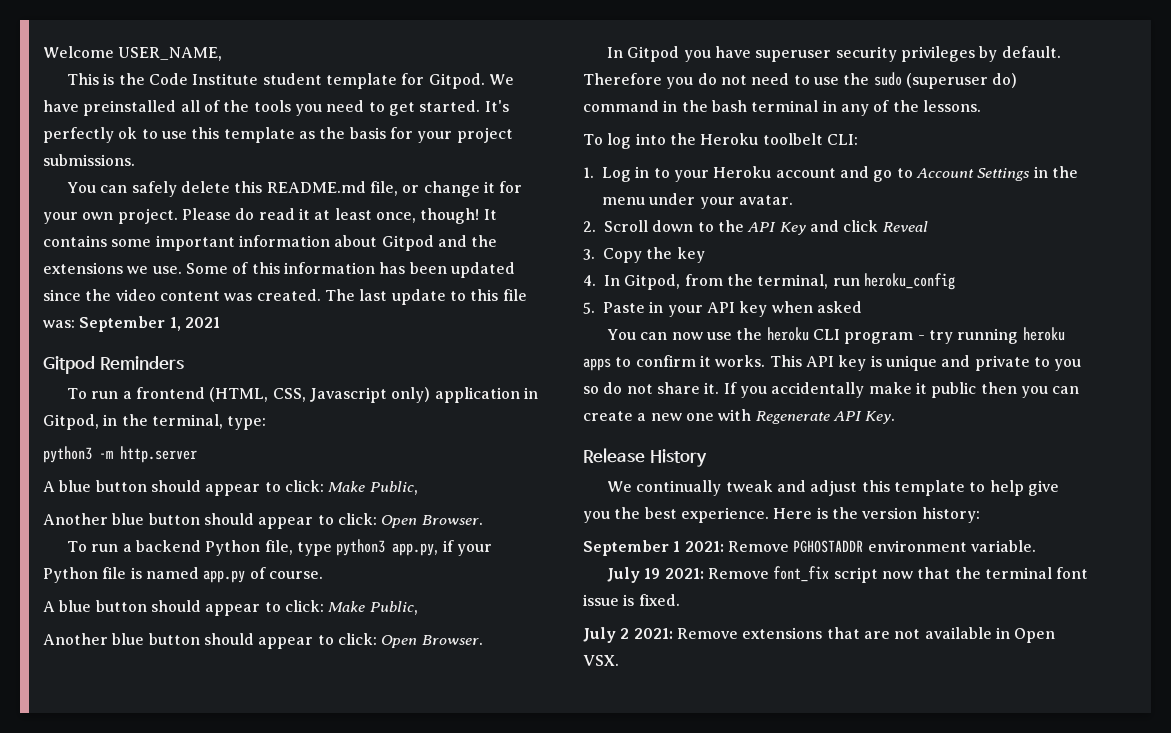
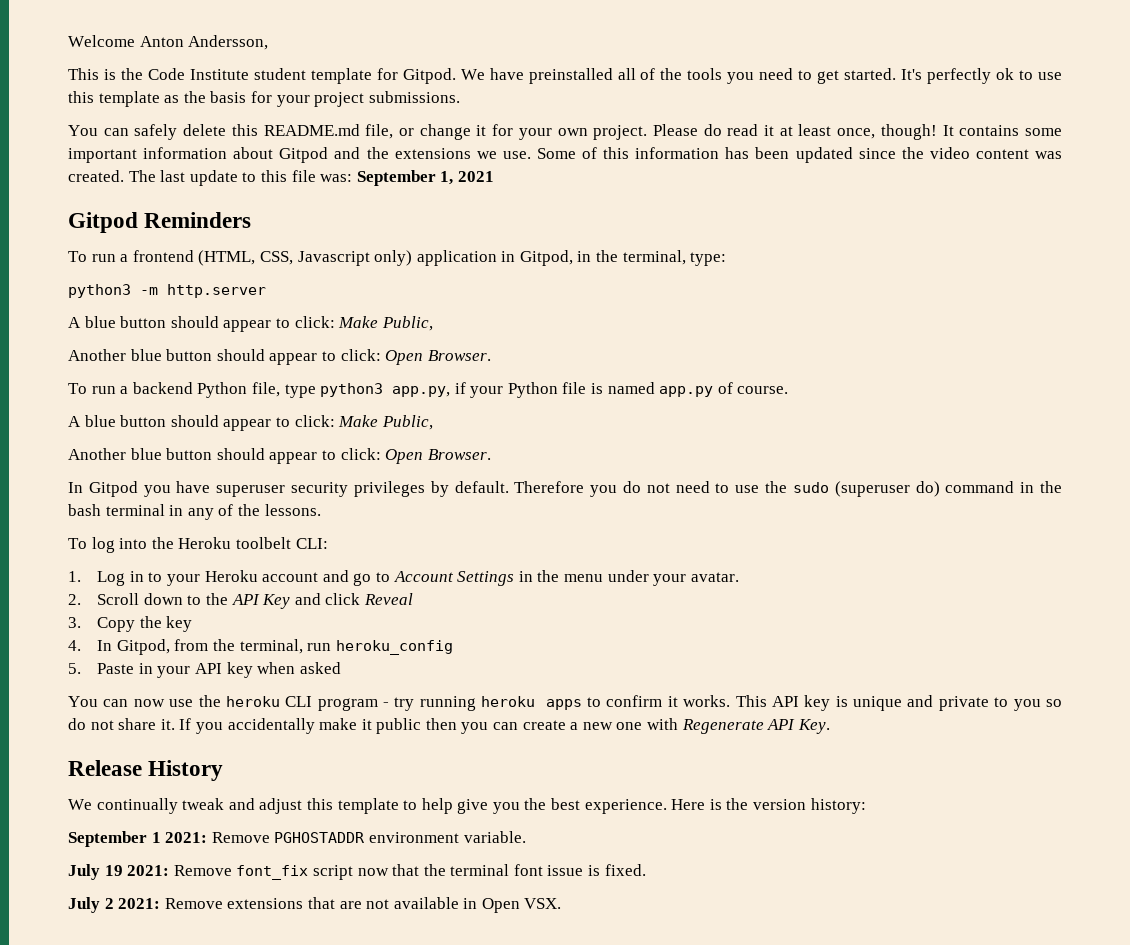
[118,47,223,61] USER_NAME, -> [139,35,269,50] Anton Andersson,

